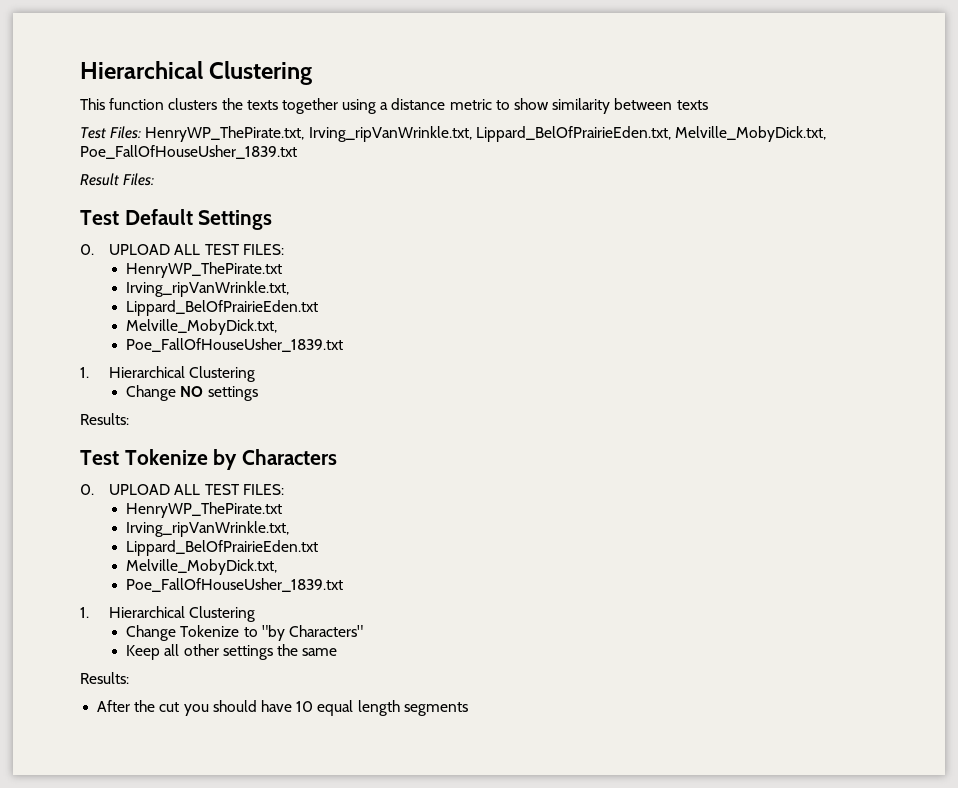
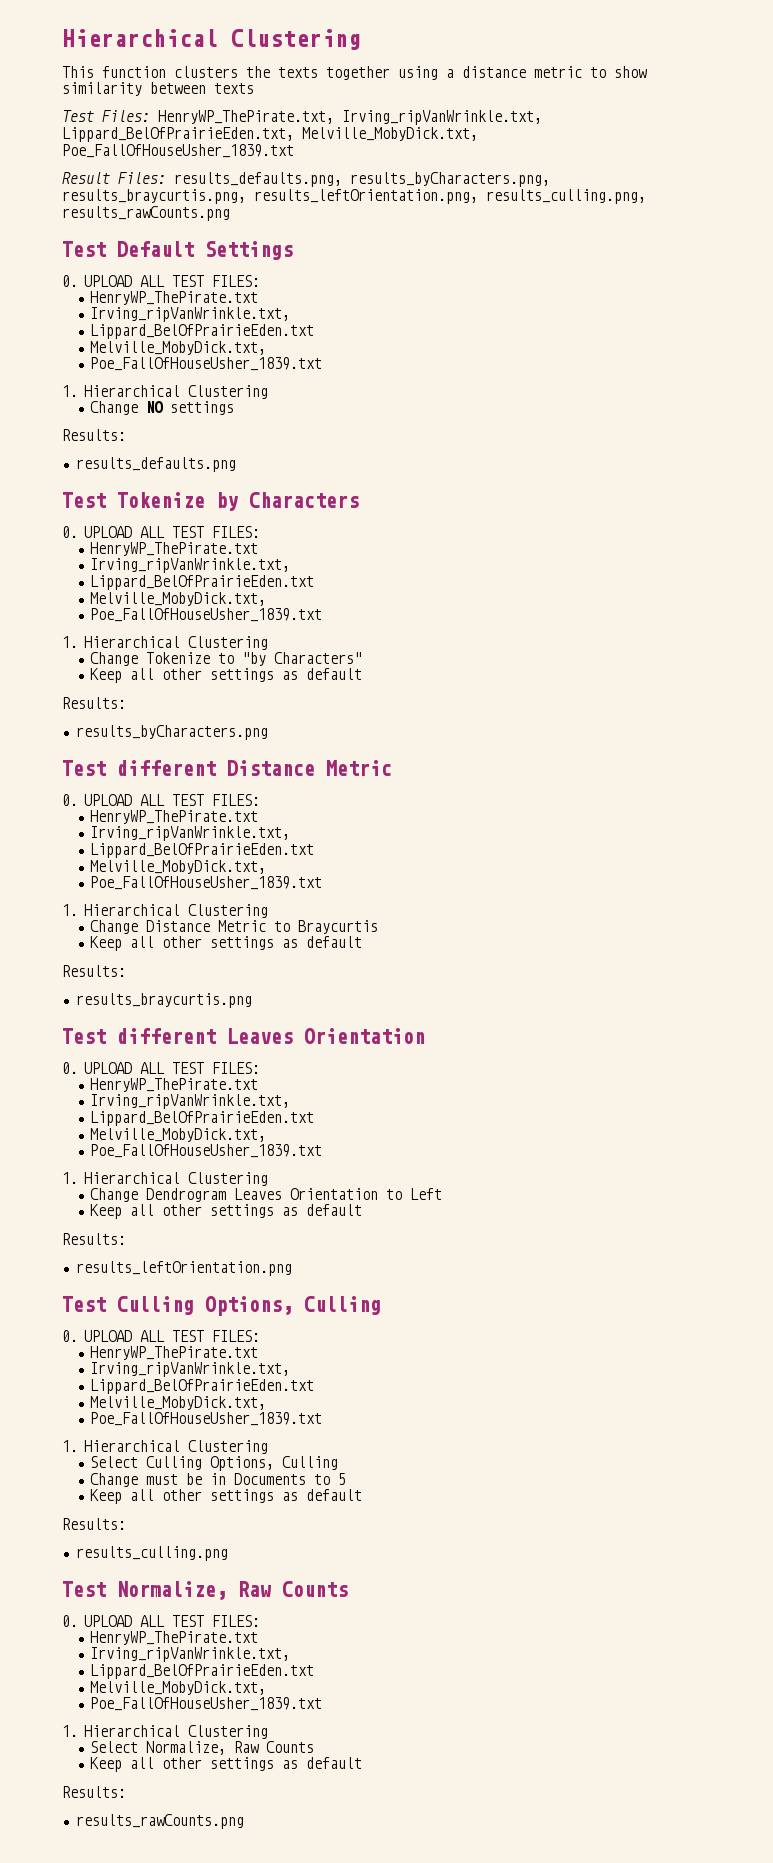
(155, 179) none -> [174,172,550,187] [62,189,646,204] [62,206,230,221] results_defaults.png, results_byCharacters.png, results_braycurtis.png, results_leftOrientation.png, results_culling.png, results_rawCounts.png
(129, 419) none -> [75,457,236,472] // results_defaults.png
[276,644,338,656] [80,672,129,684] [97,700,468,716] the same // Results: // After the cut you should have 10 equal length segments -> [281,668,362,680] [62,697,126,709] [75,725,268,740] [62,760,392,776] [62,794,261,806] [89,810,258,824] [89,826,290,841] [89,843,314,858] [89,860,266,874] [89,876,322,890] [62,904,269,918] [89,920,378,934] [89,936,362,951] [62,965,126,977] [75,993,252,1008] [62,1028,425,1044] [62,1062,261,1074] [89,1078,258,1092] [89,1094,290,1109] [89,1111,314,1126] [89,1128,266,1142] [89,1144,322,1158] [62,1172,269,1186] [89,1188,442,1202] [89,1204,362,1219] [62,1233,126,1245] [75,1261,292,1276] [62,1296,381,1316] [62,1330,261,1342] [89,1346,258,1360] [89,1362,290,1377] [89,1379,314,1394] [89,1396,266,1410] [89,1412,322,1426] [62,1440,269,1454] [89,1456,338,1471] [89,1473,346,1487] [89,1489,362,1504] [62,1518,126,1530] [75,1546,228,1561] [62,1581,348,1600] [62,1615,261,1627] [89,1631,258,1645] [89,1647,290,1662] [89,1664,314,1679] [89,1681,266,1695] [89,1697,322,1711] [62,1725,269,1739] [89,1741,314,1755] [89,1757,362,1772] [62,1786,126,1798] [75,1814,244,1829] as default // Results: // results_byCharacters.png // Test different Distance Metric // 0. UPLOAD ALL TEST FILES: // HenryWP_ThePirate.txt // Irving_ripVanWrinkle.txt, // Lippard_BelOfPrairieEden.txt // Melville_MobyDick.txt, // Poe_FallOfHouseUsher_1839.txt // 1. Hierarchical Clustering // Change Distance Metric to Braycurtis // Keep all other settings as default // Results: // results_braycurtis.png // Test different Leaves Orientation // 0. UPLOAD ALL TEST FILES: // HenryWP_ThePirate.txt // Irving_ripVanWrinkle.txt, // Lippard_BelOfPrairieEden.txt // Melville_MobyDick.txt, // Poe_FallOfHouseUsher_1839.txt // 1. Hierarchical Clustering // Change Dendrogram Leaves Orientation to Left // Keep all other settings as default // Results: // results_leftOrientation.png // Test Culling Options, Culling // 0. UPLOAD ALL TEST FILES: // HenryWP_ThePirate.txt // Irving_ripVanWrinkle.txt, // Lippard_BelOfPrairieEden.txt // Melville_MobyDick.txt, // Poe_FallOfHouseUsher_1839.txt // 1. Hierarchical Clustering // Select Culling Options, Culling // Change must be in Documents to 5 // Keep all other settings as default // Results: // results_culling.png // Test Normalize, Raw Counts // 0. UPLOAD ALL TEST FILES: // HenryWP_ThePirate.txt // Irving_ripVanWrinkle.txt, // Lippard_BelOfPrairieEden.txt // Melville_MobyDick.txt, // Poe_FallOfHouseUsher_1839.txt // 1. Hierarchical Clustering // Select Normalize, Raw Counts // Keep all other settings as default // Results: // results_rawCounts.png

